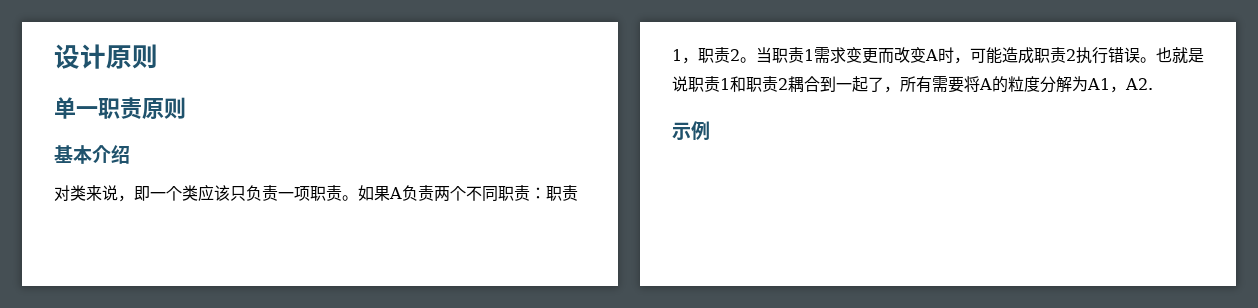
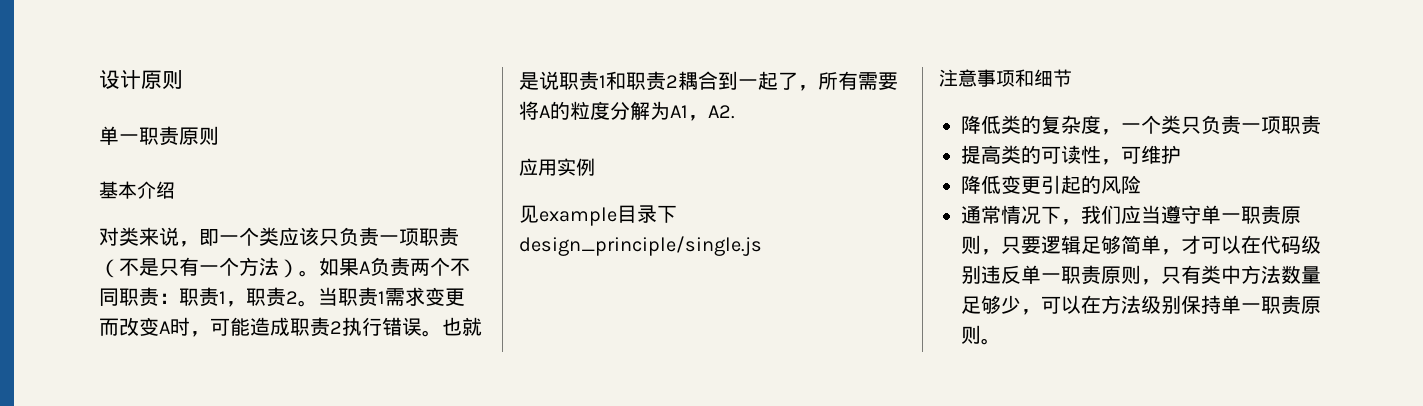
(342, 193) none -> [99,257,299,278] （不是只有一个方法）
[672,122,691,140] 示 -> [519,158,576,176] 应用实
(710, 130) none -> [519,205,677,226] [519,236,762,256] [939,69,1072,87] [961,115,1321,135] [961,145,1181,165] [961,175,1141,194] [961,205,1301,225] [961,235,1321,255] [961,265,1321,285] [961,295,1321,315] [961,325,1001,345] // 见example目录下design_principle/single.js // 注意事项和细节 // 降低类的复杂度，一个类只负责一项职责 // 提高类的可读性，可维护 // 降低变更引起的风险 // 通常情况下，我们应当遵守单一职责原则，只要逻辑足够简单，才可以在代码级别违反单一职责原则，只有类中方法数量足够少，可以在方法级别保持单一职责原则。

